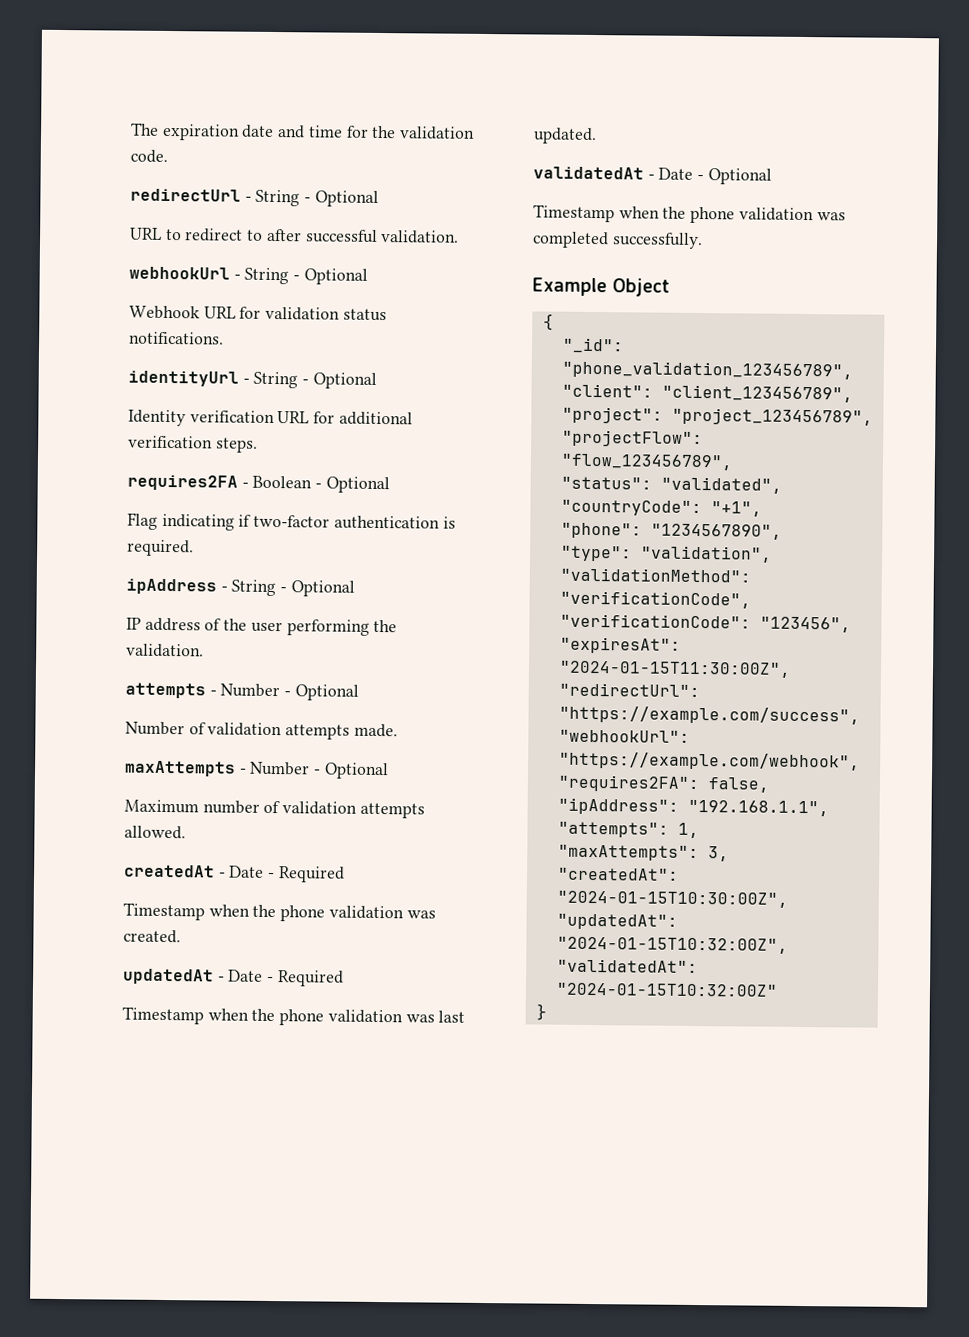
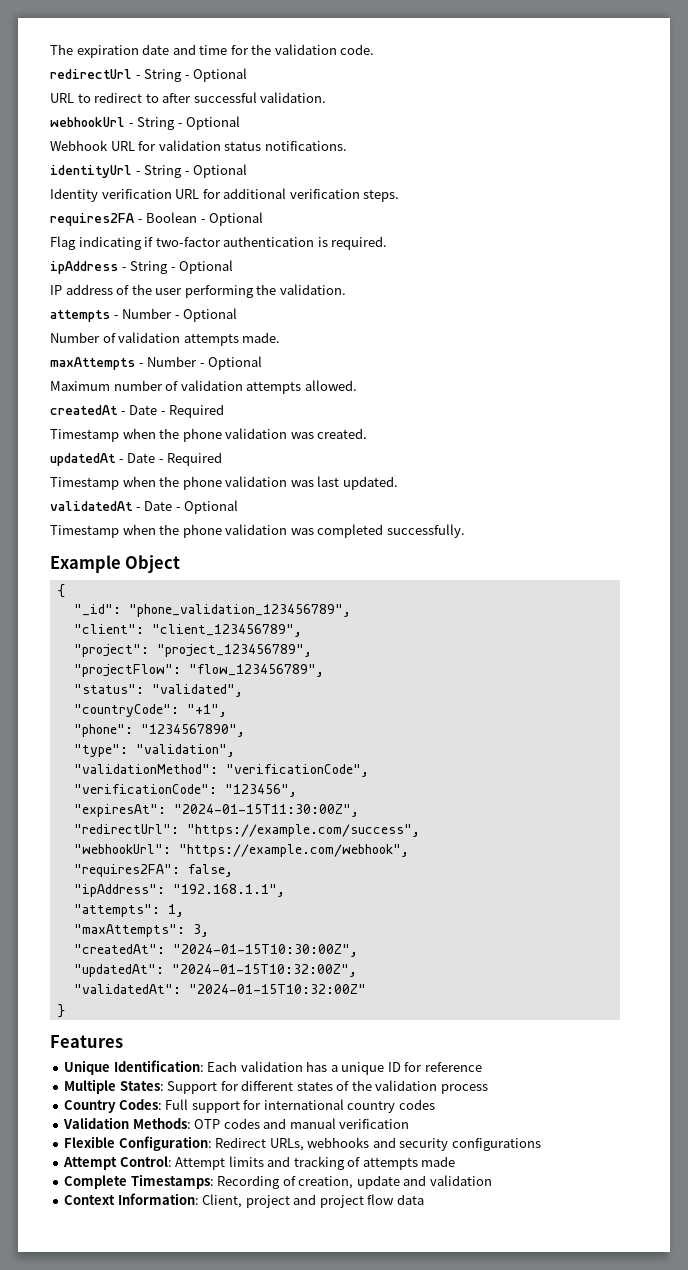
(547, 1012) none -> [50,1035,123,1048] [64,1060,482,1075] [64,1079,488,1094] [64,1099,435,1113] [63,1117,410,1129] [64,1136,541,1151] [63,1156,456,1170] [64,1174,492,1189] [64,1193,424,1208] // Features // Unique Identification: Each validation has a unique ID for reference // Multiple States: Support for different states of the validation process // Country Codes: Full support for international country codes // Validation Methods: OTP codes and manual verification // Flexible Configuration: Redirect URLs, webhooks and security configurations // Attempt Control: Attempt limits and tracking of attempts made // Complete Timestamps: Recording of creation, update and validation // Context Information: Client, project and project flow data

